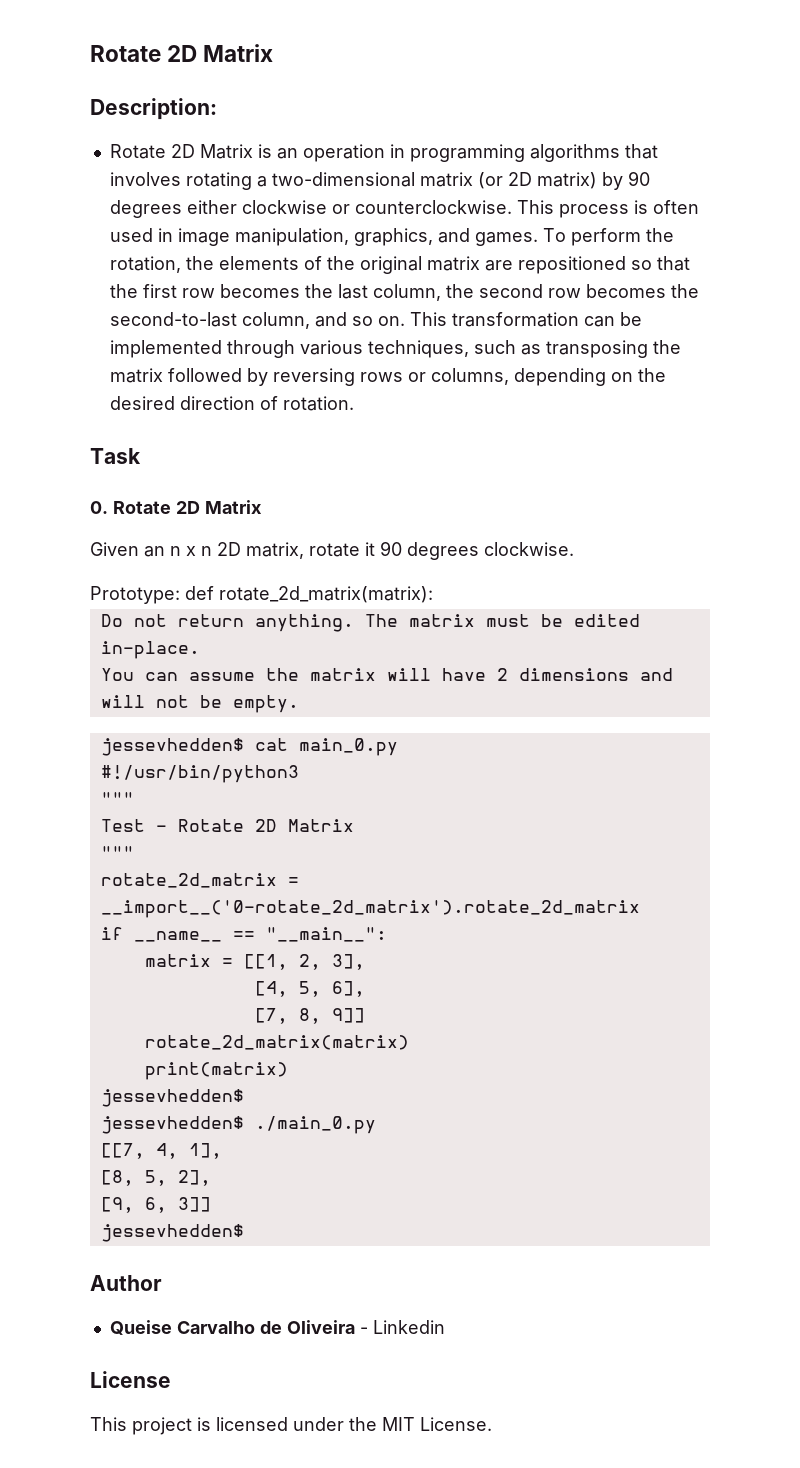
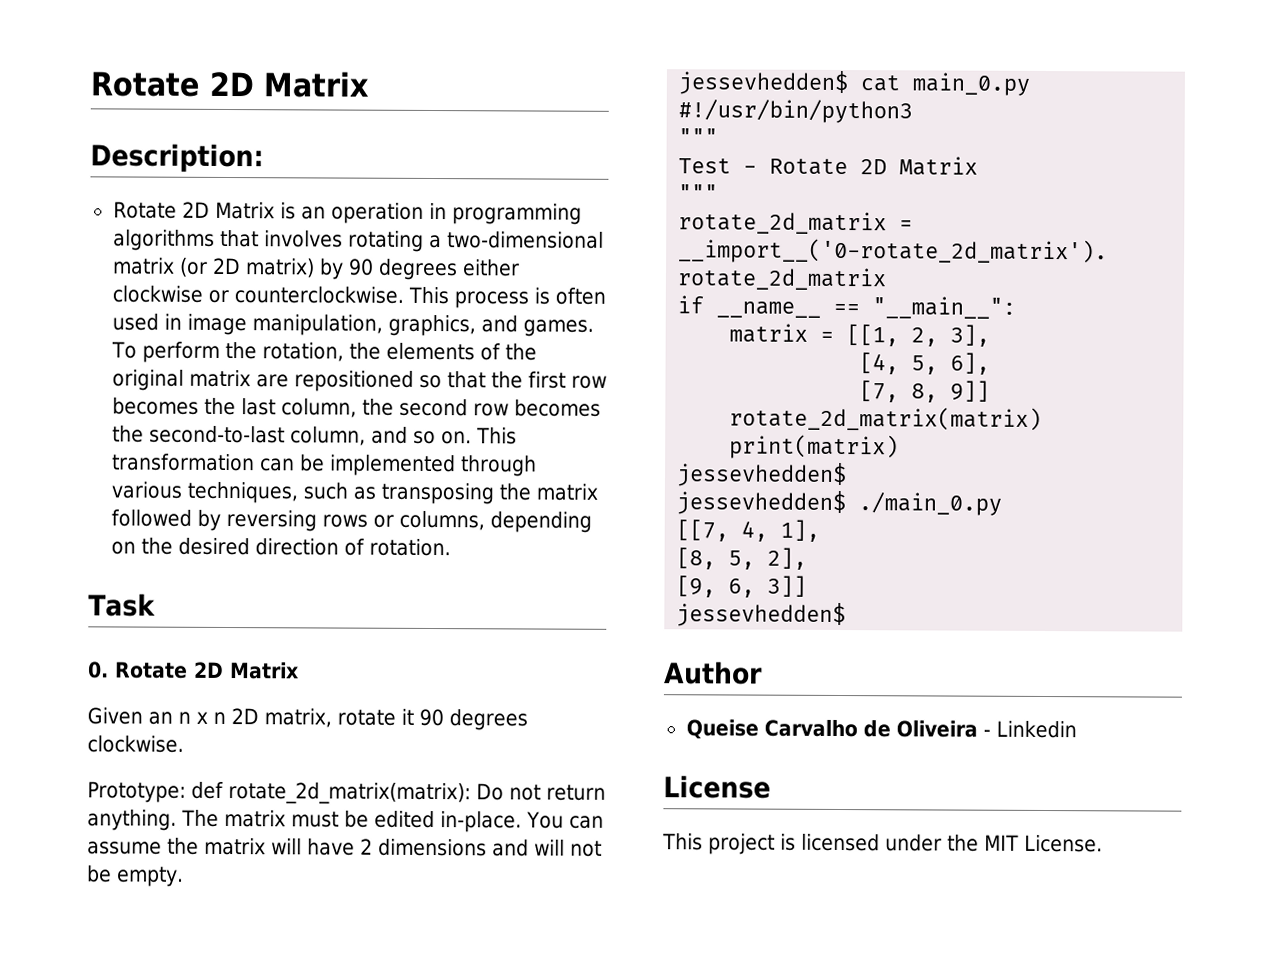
(433, 594) // -> (471, 793) none
(200, 650) // -> (522, 822) none

